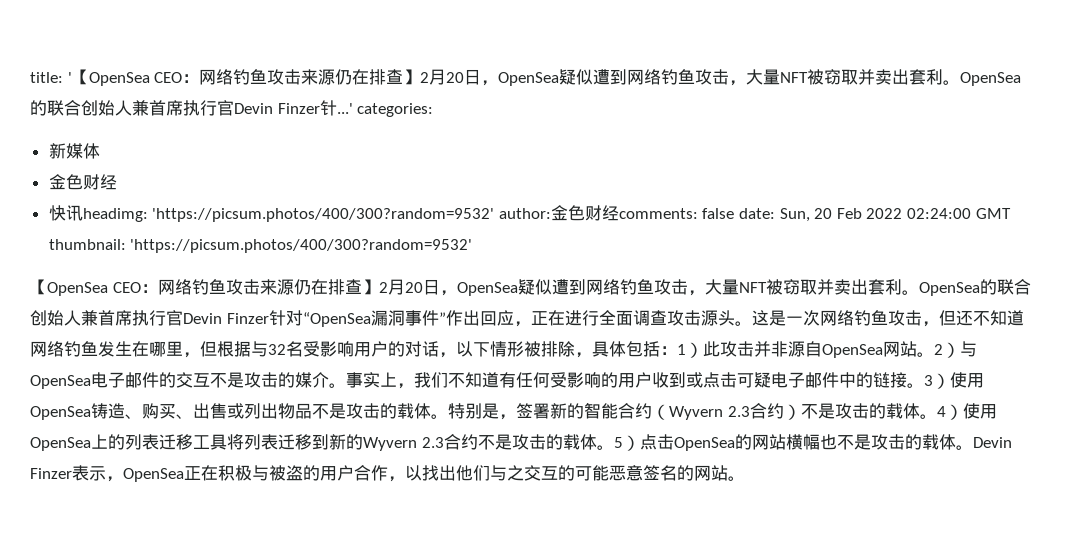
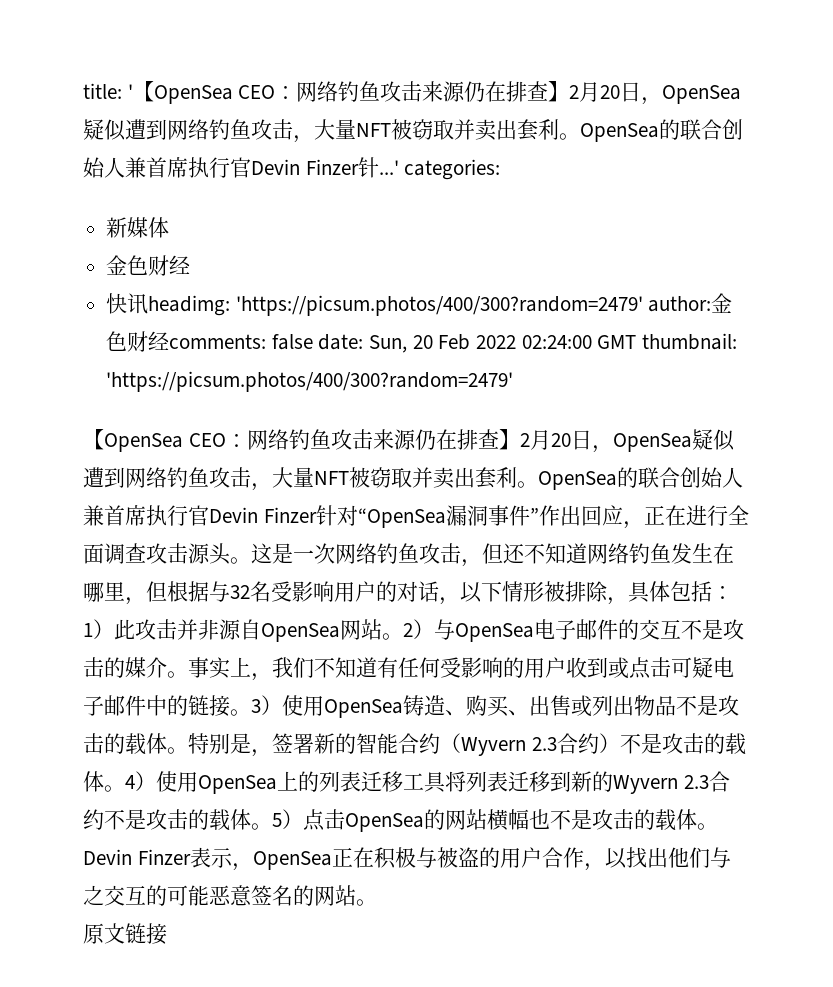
[152,208,495,222] 'https://picsum.photos/400/300?random=9532' -> [235,295,643,316] 'https://picsum.photos/400/300?random=2479'
[130,239,473,253] 'https://picsum.photos/400/300?random=9532' -> [106,371,514,392] 'https://picsum.photos/400/300?random=2479'
(745, 478) none -> [83,923,167,945] // 原文链接

